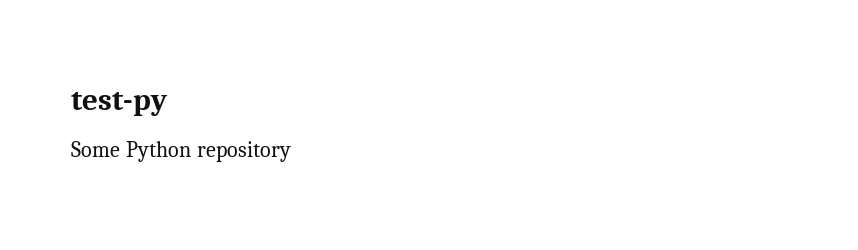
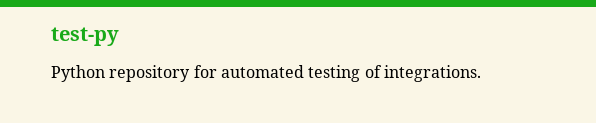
[71,141,120,157] Some -> (119, 36) none
(291, 151) none -> [193,65,481,82] for automated testing of integrations.

